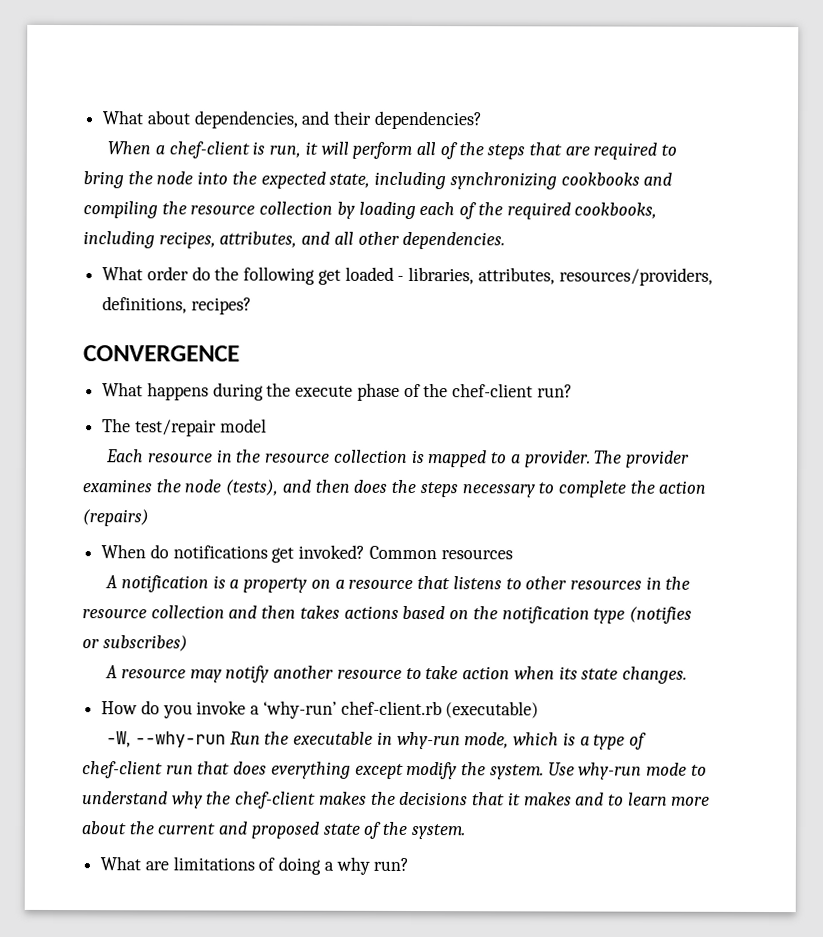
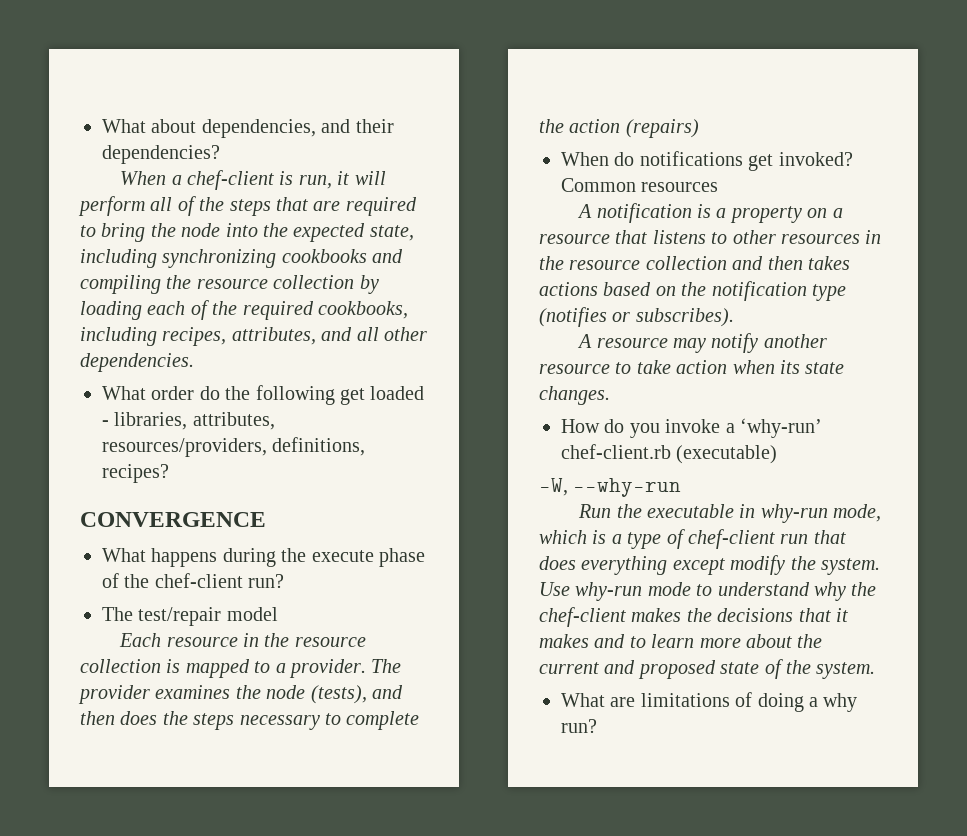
[102,635,188,652] subscribes) -> [635,308,734,327] subscribes).
(226, 739) none -> (682, 487) //

